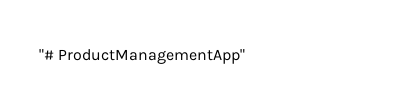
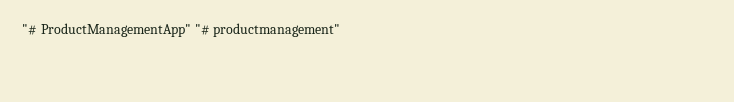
(246, 56) none -> [194,23,341,37] "# productmanagement"

